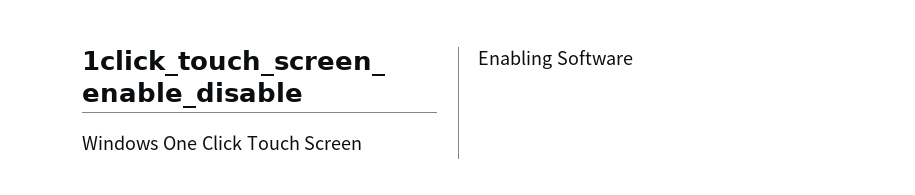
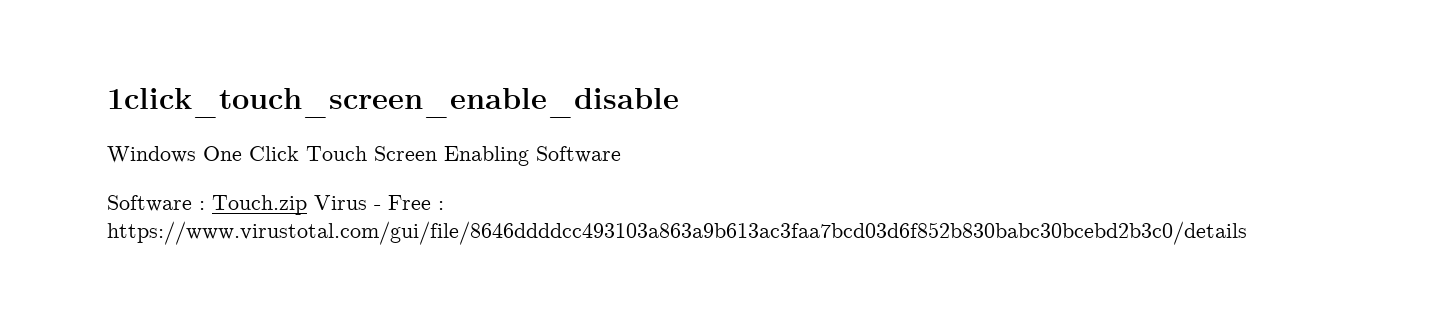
(633, 57) none -> [107,195,444,215] [107,221,1247,245] // Software : Touch.zip Virus - Free : https://www.virustotal.com/gui/file/8646ddddcc493103a863a9b613ac3faa7bcd03d6f852b830babc30bcebd2b3c0/details

